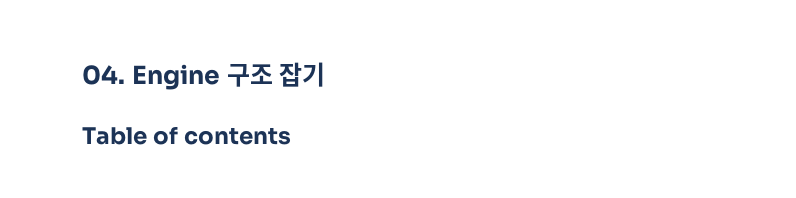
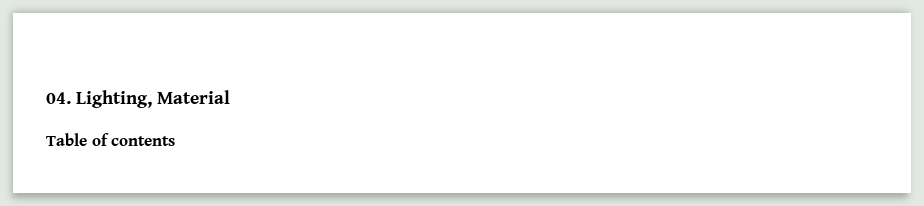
[131,62,326,90] Engine 구조 잡기 -> [76,90,231,108] Lighting, Material

